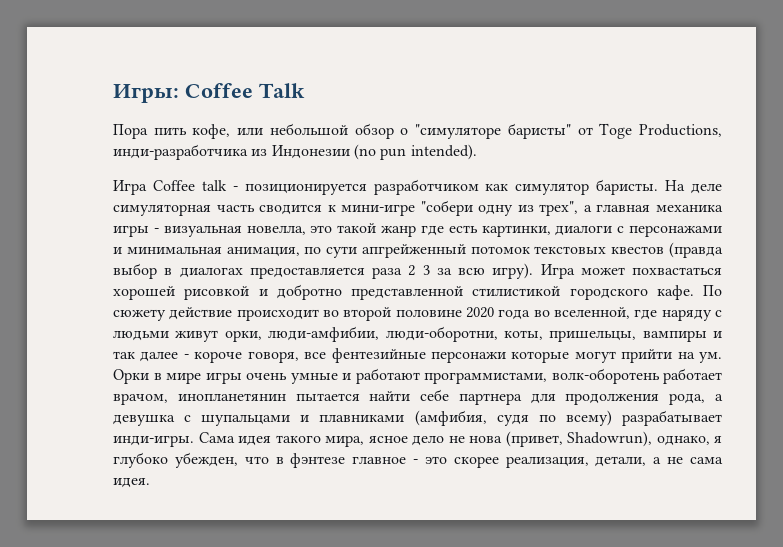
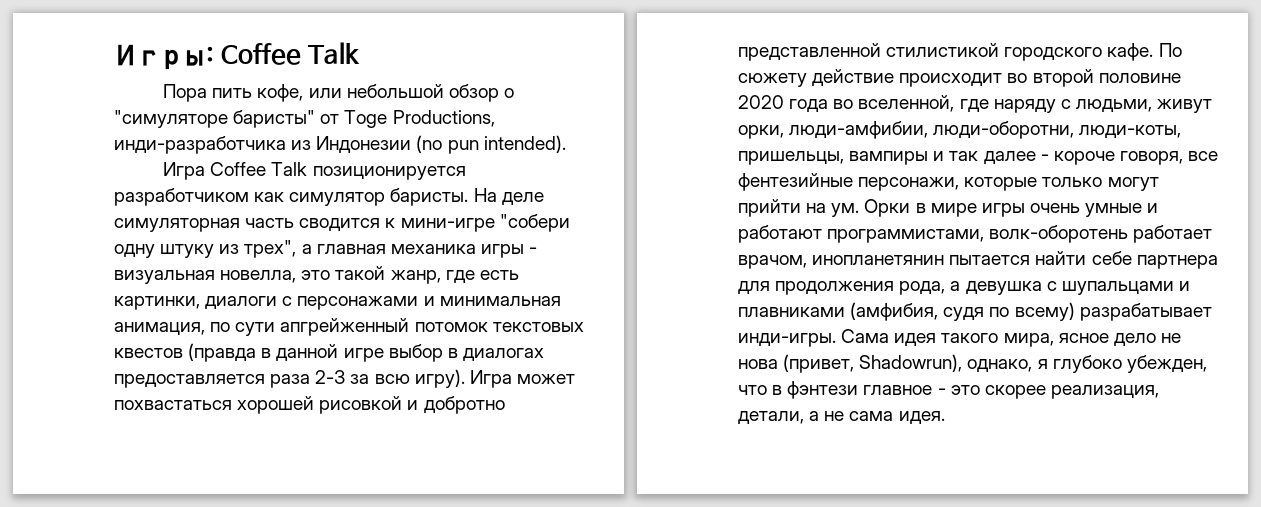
[201,180,238,191] talk - -> [271,162,308,176] Talk
(514, 210) none -> [160,244,215,258] штуку
[381,225,416,237] жанр -> [390,270,441,284] жанр,
(723, 250) none -> [261,344,384,362] в данной игре
[408,265,430,276] 2 3 -> [315,370,346,384] 2-3
[113,330,169,341] людьми -> [1075,99,1152,112] людьми,
[503,330,543,340] коты, -> [1079,125,1182,138] люди-коты,
[430,351,570,363] персонажи которые -> [858,177,1103,191] персонажи, которые только
[290,453,346,468] фэнтезе -> [787,381,859,399] фэнтези

